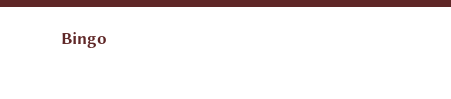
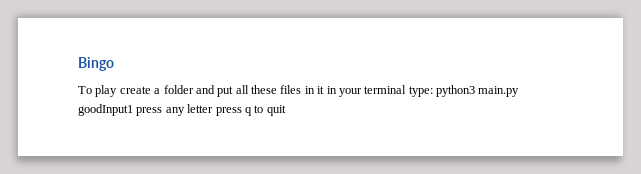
(107, 40) none -> [78,85,520,97] [78,104,286,116] // To play create a folder and put all these files in it in your terminal type: python3 main.py goodInput1 press any letter press q to quit

